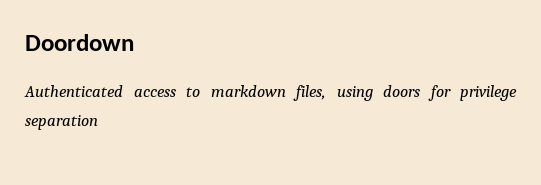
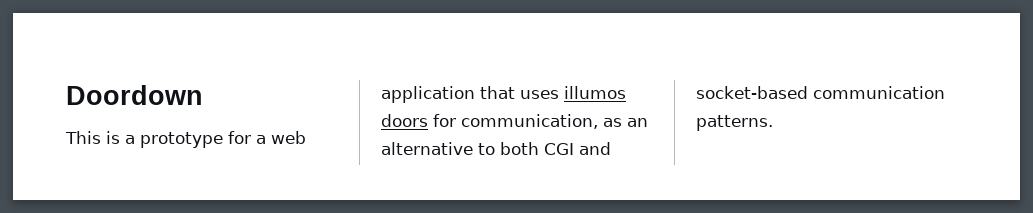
[24,85,517,101] [25,115,98,130] Authenticated access to markdown files, using doors for privilege separation -> [65,131,306,148] [381,86,626,103] [381,114,648,129] [381,142,611,155] [696,86,945,99] [696,115,773,131] This is a prototype for a web application that uses illumos doors for communication, as an alternative to both CGI and socket-based communication patterns.

